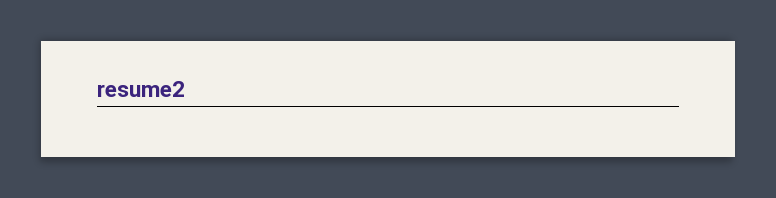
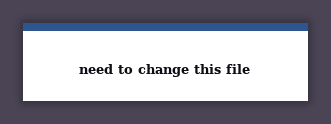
[97,81,185,97] resume2 -> [79,64,250,77] need to change this file

